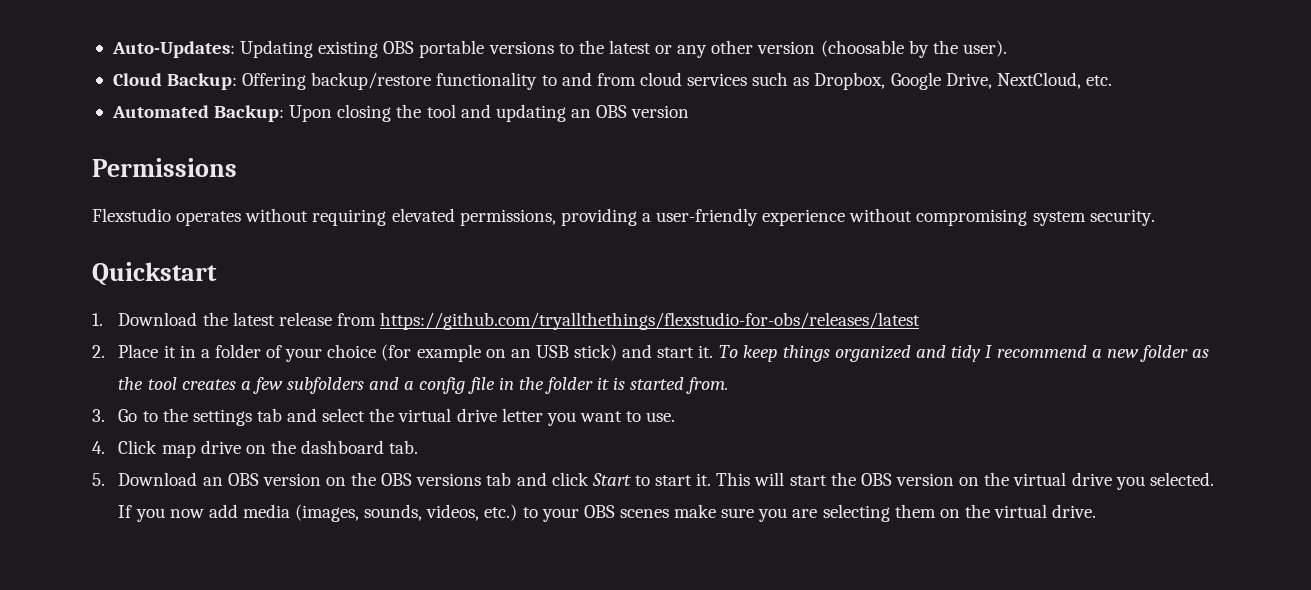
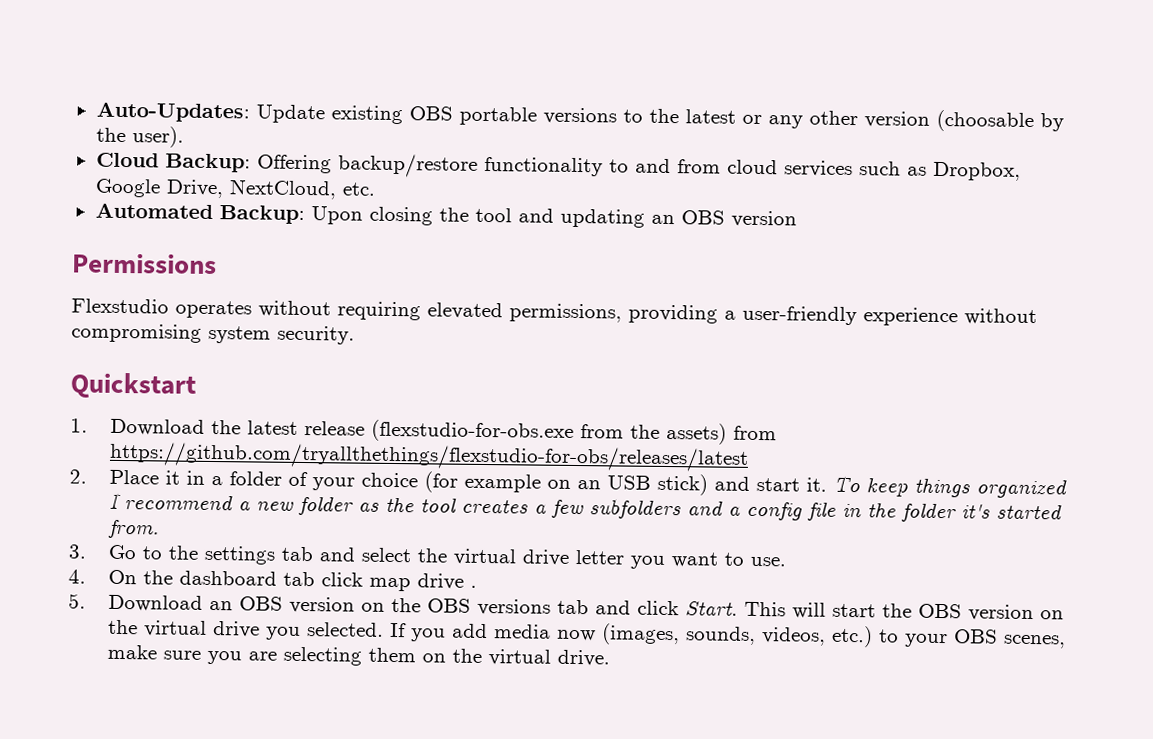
[240,40,314,58] Updating -> [255,104,325,124] Update
(332, 319) none -> [371,419,728,445] (flexstudio-for-obs.exe from the assets)
[916,345,982,362] and tidy -> (1068, 488) none
[597,377,626,390] it is -> [961,504,991,519] it's
[118,440,419,458] Click map drive on the dashboard tab. -> [108,569,478,592] On the dashboard tab click map drive .
[591,473,712,486] Start to start it. -> [685,601,739,616] Start.
[169,509,204,518] now -> (447, 635) none
(290, 511) none -> [557,629,597,642] now
[619,509,669,518] scenes -> [1003,634,1067,649] scenes,

